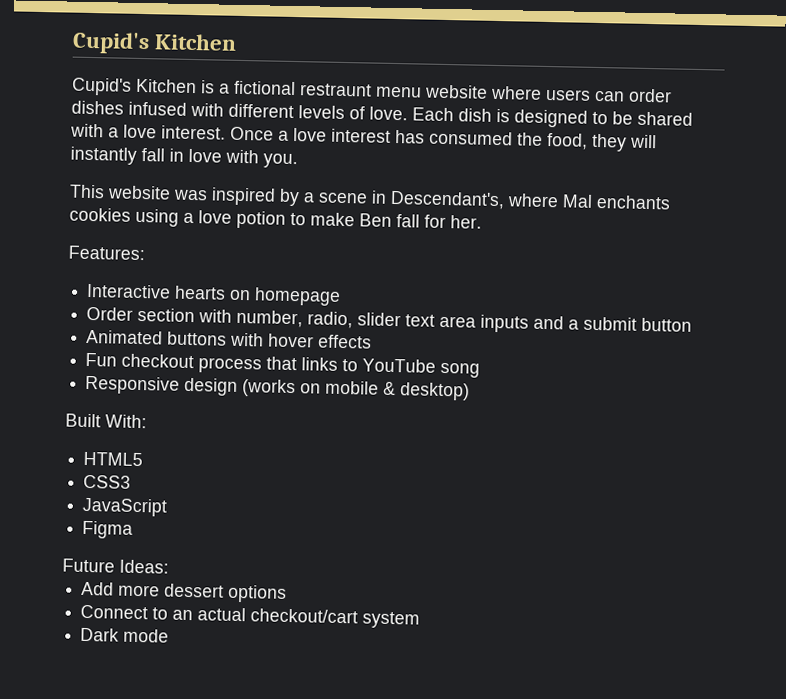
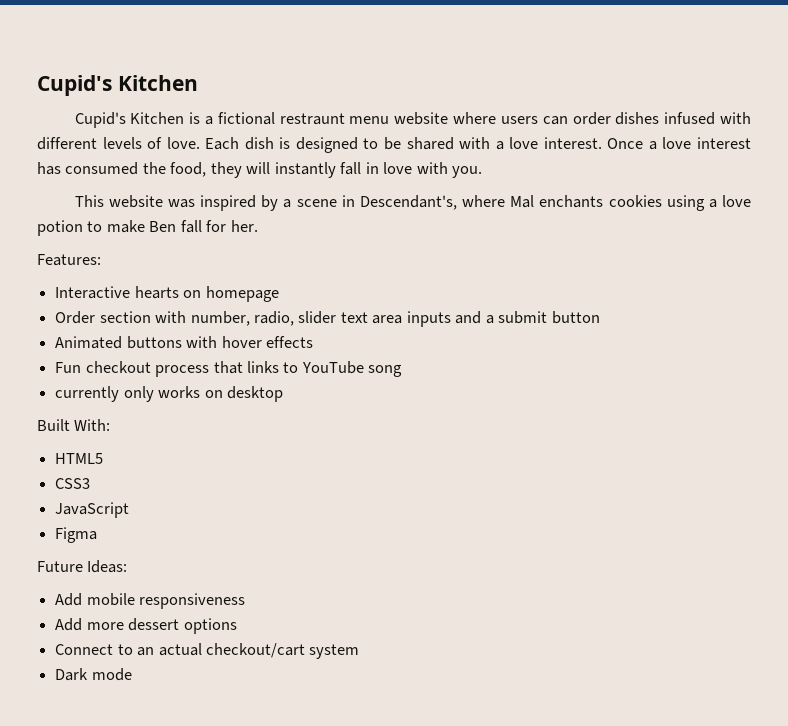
[85,375,471,401] Responsive design (works on mobile & desktop) -> [55,386,283,402] currently only works on desktop
(169, 566) none -> [55,593,246,609] // Add mobile responsiveness

